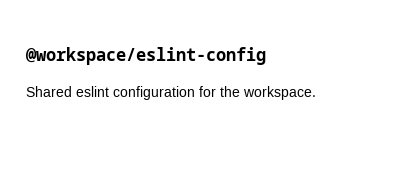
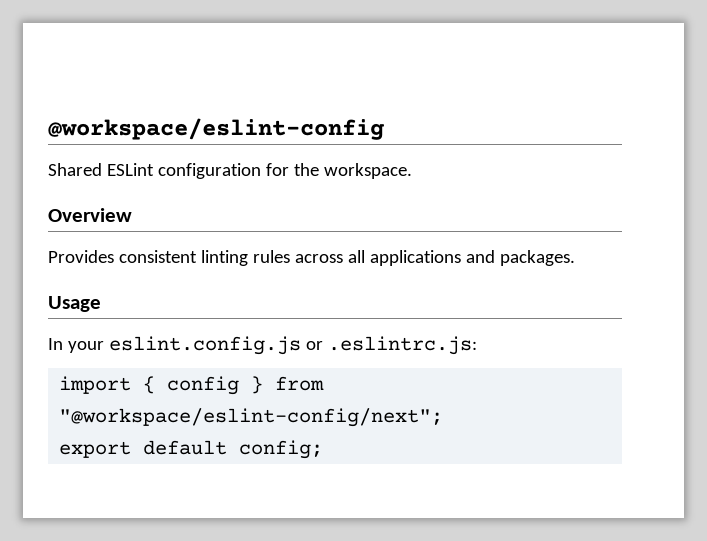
[76,86,109,97] eslint -> [106,163,154,176] ESLint
(316, 93) none -> [48,208,132,222] [48,250,575,266] [48,296,101,312] [48,336,477,355] [59,376,325,395] [59,408,444,427] [59,440,324,459] // Overview // Provides consistent linting rules across all applications and packages. // Usage // In your eslint.config.js or .eslintrc.js: // import { config } from "@workspace/eslint-config/next"; // export default config;

